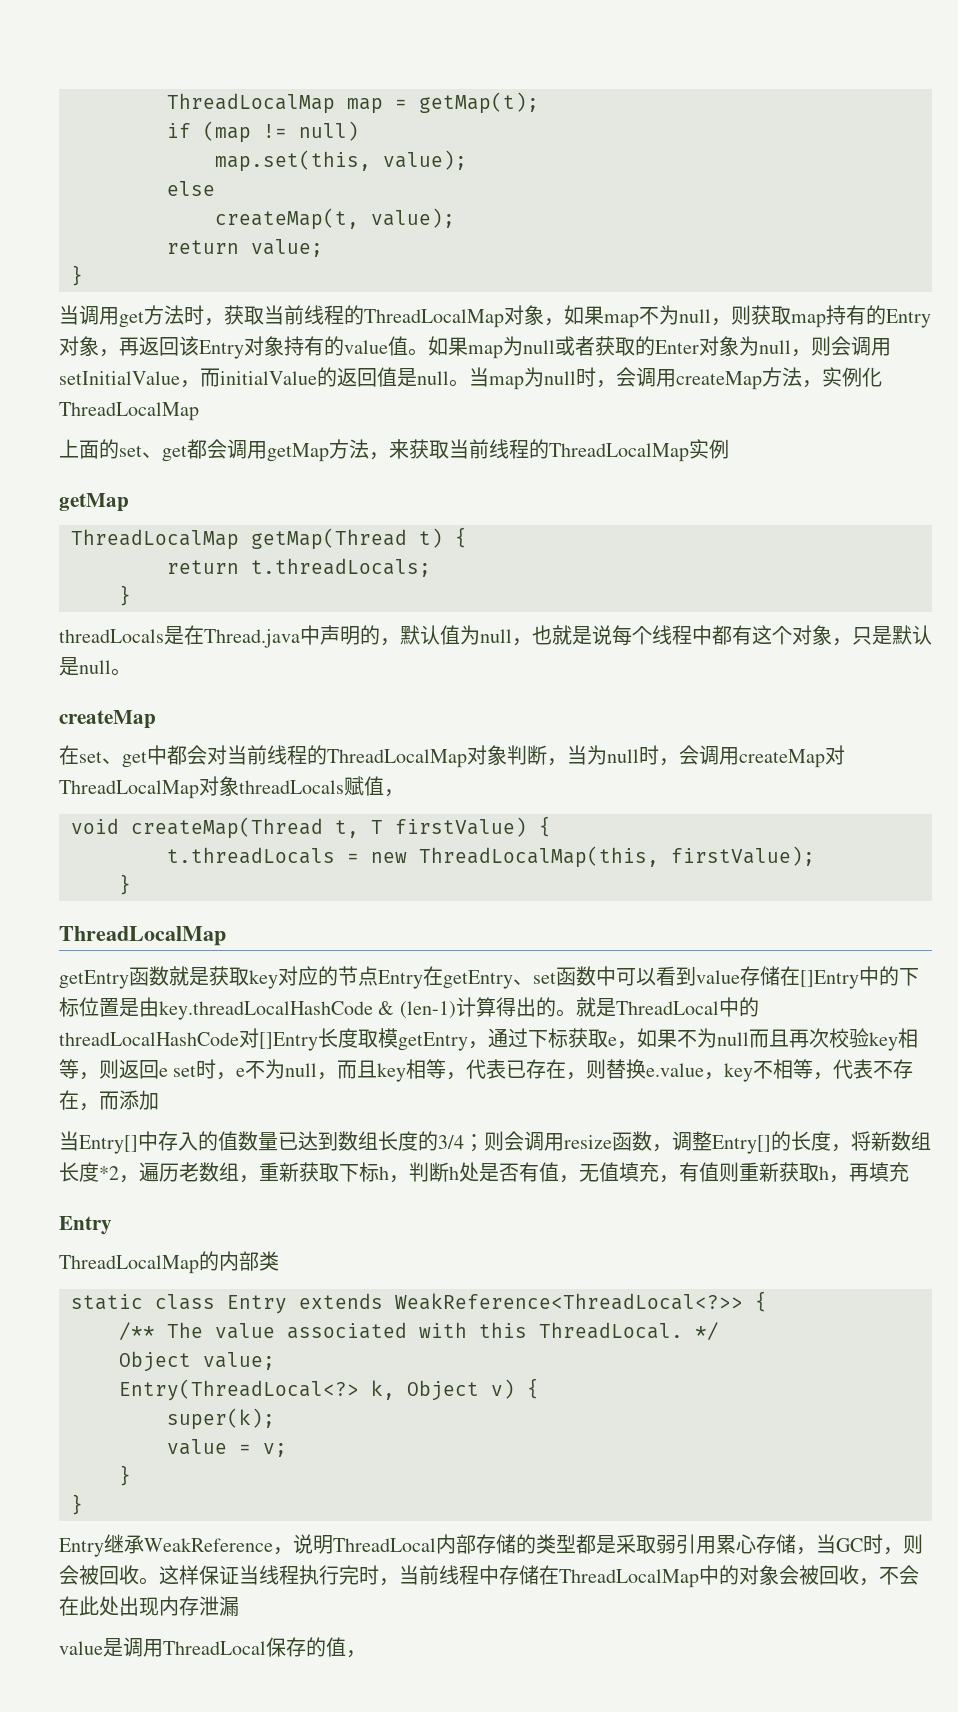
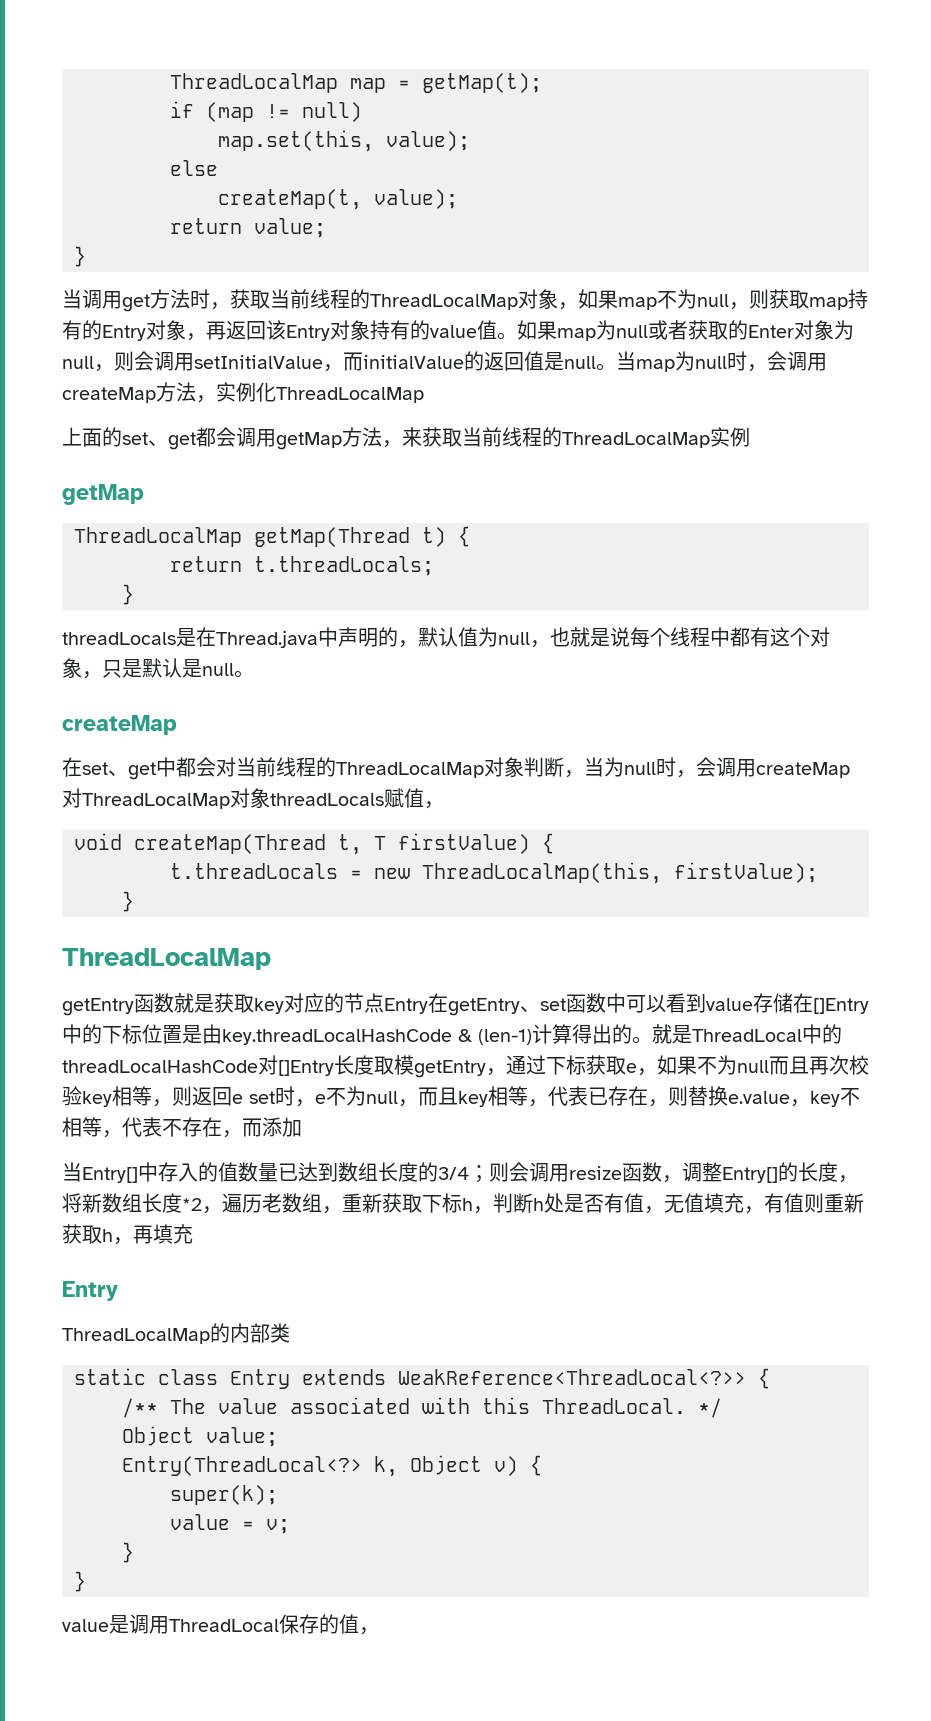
[59,1534,923,1557] [59,1565,919,1588] [59,1596,239,1616] // Entry继承WeakReference，说明ThreadLocal内部存储的类型都是采取弱引用累心存储，当GC时，则会被回收。这样保证当线程执行完时，当前线程中存储在ThreadLocalMap中的对象会被回收，不会在此处出现内存泄漏 -> (86, 1581) none

